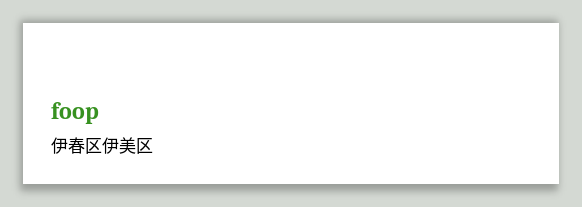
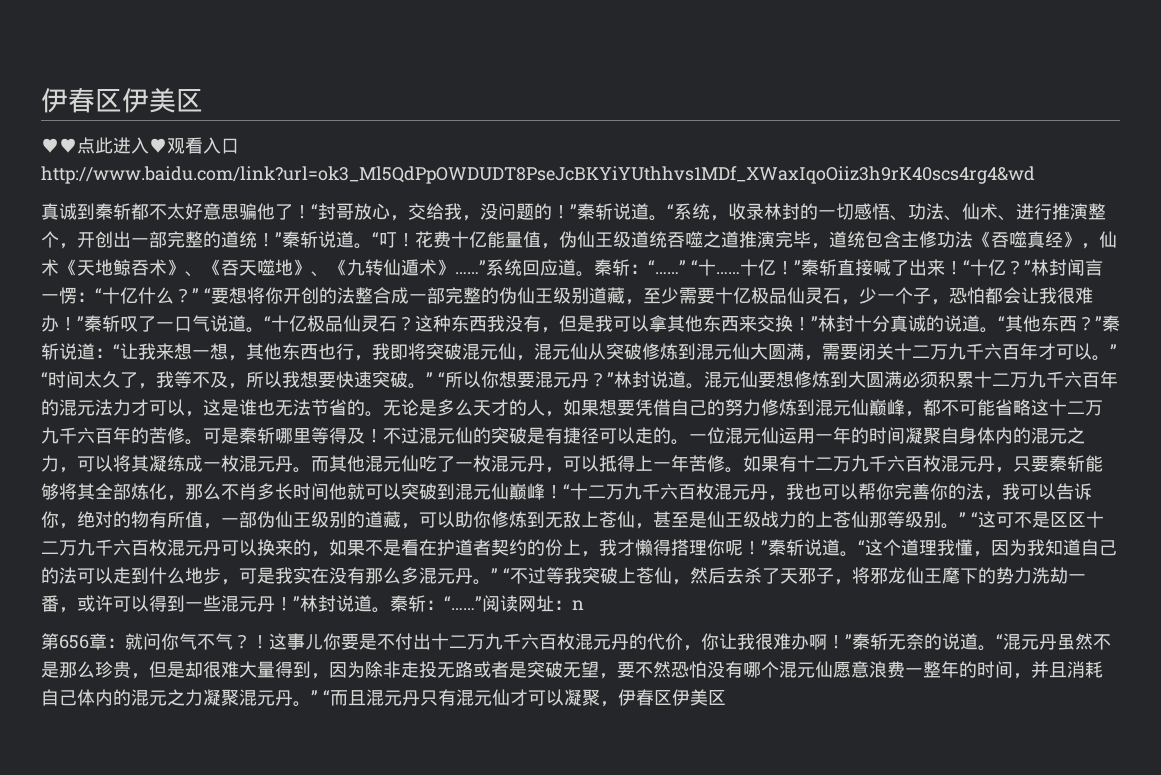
[51,102,99,124] [51,137,153,154] foop // 伊春区伊美区 -> [41,87,203,113] [41,137,239,154] [41,166,1035,184] [41,203,1106,221] [41,231,1117,249] [41,259,1103,277] [41,287,1093,305] [41,315,1120,333] [41,343,1117,361] [41,371,1118,389] [41,399,1103,417] [41,427,1085,445] [41,455,1103,473] [41,483,1092,501] [41,511,1104,529] [41,539,1117,557] [41,567,1086,585] [41,595,584,613] [41,633,1111,651] [41,661,1103,679] [41,689,726,707] 伊春区伊美区 // ♥♥点此进入♥观看入口http://www.baidu.com/link?url=ok3_Ml5QdPpOWDUDT8PseJcBKYiYUthhvs1MDf_XWaxIqoOiiz3h9rK40scs4rg4&wd // 真诚到秦斩都不太好意思骗他了！“封哥放心，交给我，没问题的！”秦斩说道。“系统，收录林封的一切感悟、功法、仙术、进行推演整个，开创出一部完整的道统！”秦斩说道。“叮！花费十亿能量值，伪仙王级道统吞噬之道推演完毕，道统包含主修功法《吞噬真经》，仙术《天地鲸吞术》、《吞天噬地》、《九转仙遁术》……”系统回应道。秦斩：“……” “十……十亿！”秦斩直接喊了出来！“十亿？”林封闻言一愣：“十亿什么？” “要想将你开创的法整合成一部完整的伪仙王级别道藏，至少需要十亿极品仙灵石，少一个子，恐怕都会让我很难办！”秦斩叹了一口气说道。“十亿极品仙灵石？这种东西我没有，但是我可以拿其他东西来交换！”林封十分真诚的说道。“其他东西？”秦斩说道：“让我来想一想，其他东西也行，我即将突破混元仙，混元仙从突破修炼到混元仙大圆满，需要闭关十二万九千六百年才可以。” “时间太久了，我等不及，所以我想要快速突破。” “所以你想要混元丹？”林封说道。混元仙要想修炼到大圆满必须积累十二万九千六百年的混元法力才可以，这是谁也无法节省的。无论是多么天才的人，如果想要凭借自己的努力修炼到混元仙巅峰，都不可能省略这十二万九千六百年的苦修。可是秦斩哪里等得及！不过混元仙的突破是有捷径可以走的。一位混元仙运用一年的时间凝聚自身体内的混元之力，可以将其凝练成一枚混元丹。而其他混元仙吃了一枚混元丹，可以抵得上一年苦修。如果有十二万九千六百枚混元丹，只要秦斩能够将其全部炼化，那么不肖多长时间他就可以突破到混元仙巅峰！“十二万九千六百枚混元丹，我也可以帮你完善你的法，我可以告诉你，绝对的物有所值，一部伪仙王级别的道藏，可以助你修炼到无敌上苍仙，甚至是仙王级战力的上苍仙那等级别。” “这可不是区区十二万九千六百枚混元丹可以换来的，如果不是看在护道者契约的份上，我才懒得搭理你呢！”秦斩说道。“这个道理我懂，因为我知道自己的法可以走到什么地步，可是我实在没有那么多混元丹。” “不过等我突破上苍仙，然后去杀了天邪子，将邪龙仙王麾下的势力洗劫一番，或许可以得到一些混元丹！”林封说道。秦斩：“……”阅读网址：n // 第656章：就问你气不气？！这事儿你要是不付出十二万九千六百枚混元丹的代价，你让我很难办啊！”秦斩无奈的说道。“混元丹虽然不是那么珍贵，但是却很难大量得到，因为除非走投无路或者是突破无望，要不然恐怕没有哪个混元仙愿意浪费一整年的时间，并且消耗自己体内的混元之力凝聚混元丹。” “而且混元丹只有混元仙才可以凝聚，伊春区伊美区

